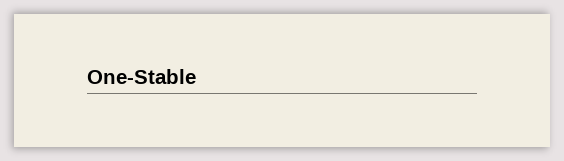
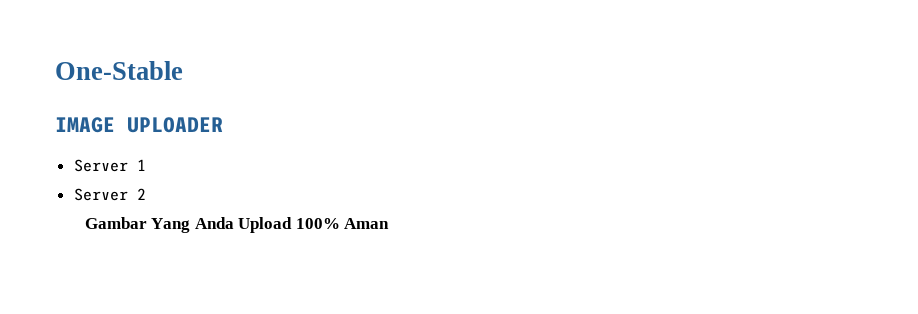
(196, 76) none -> [55,117,223,133] [73,159,146,172] [73,188,146,201] [84,217,390,233] // IMAGE UPLOADER // Server 1 // Server 2 // Gambar Yang Anda Upload 100% Aman

